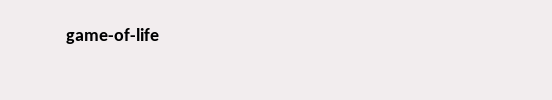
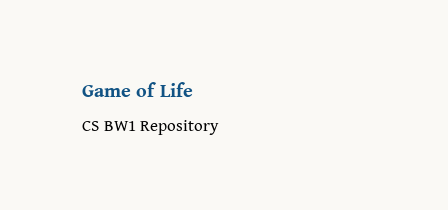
[66,28,159,44] game-of-life -> [82,82,193,97] [82,120,220,135] Game of Life // CS BW1 Repository

